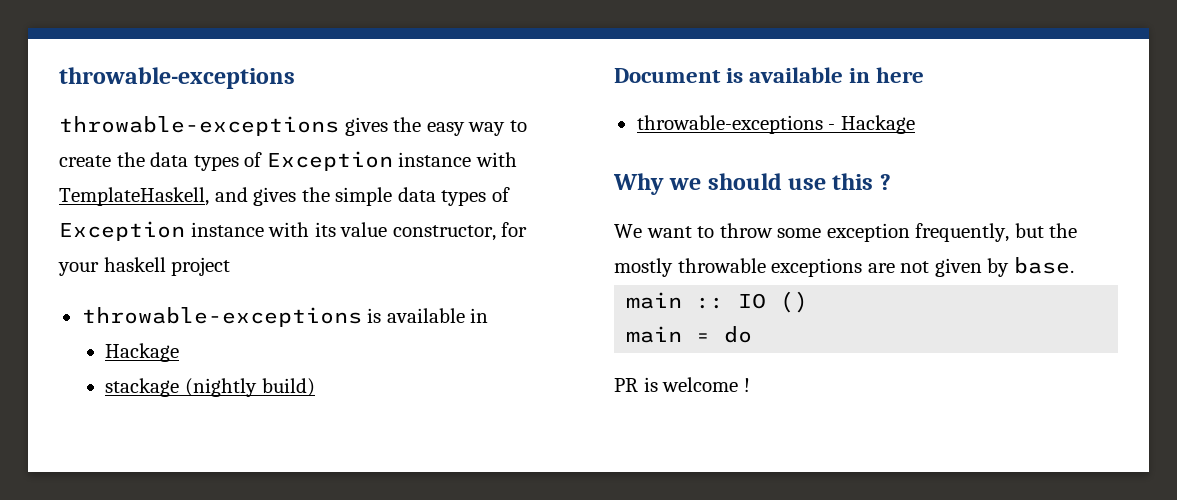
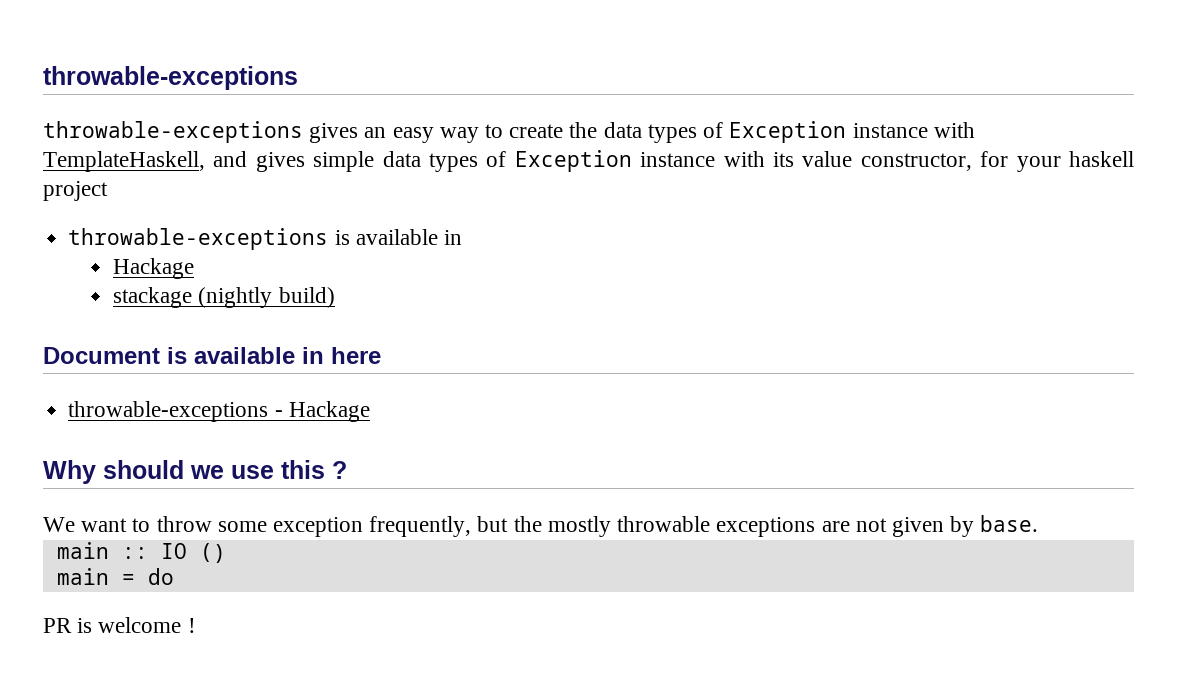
[393,117,422,132] the -> [364,127,387,138] an
[301,187,330,202] the -> (305, 162) none
[669,173,782,190] we should -> [103,460,224,479] should we

